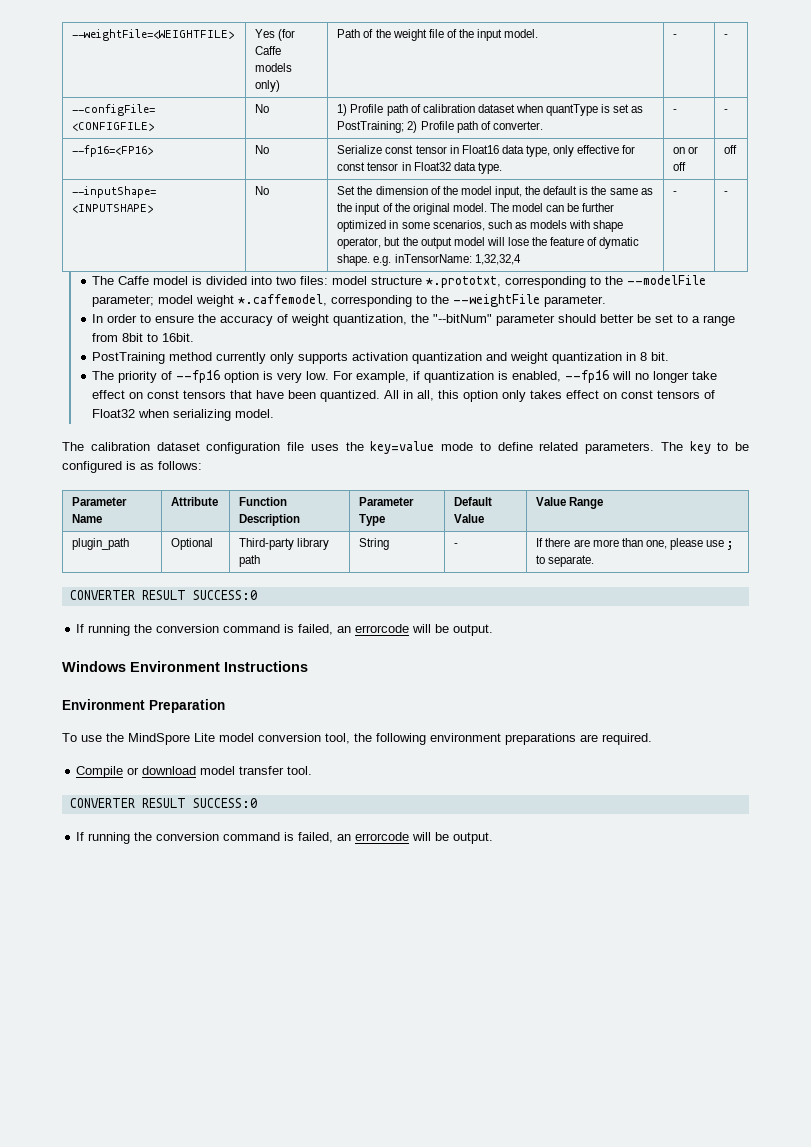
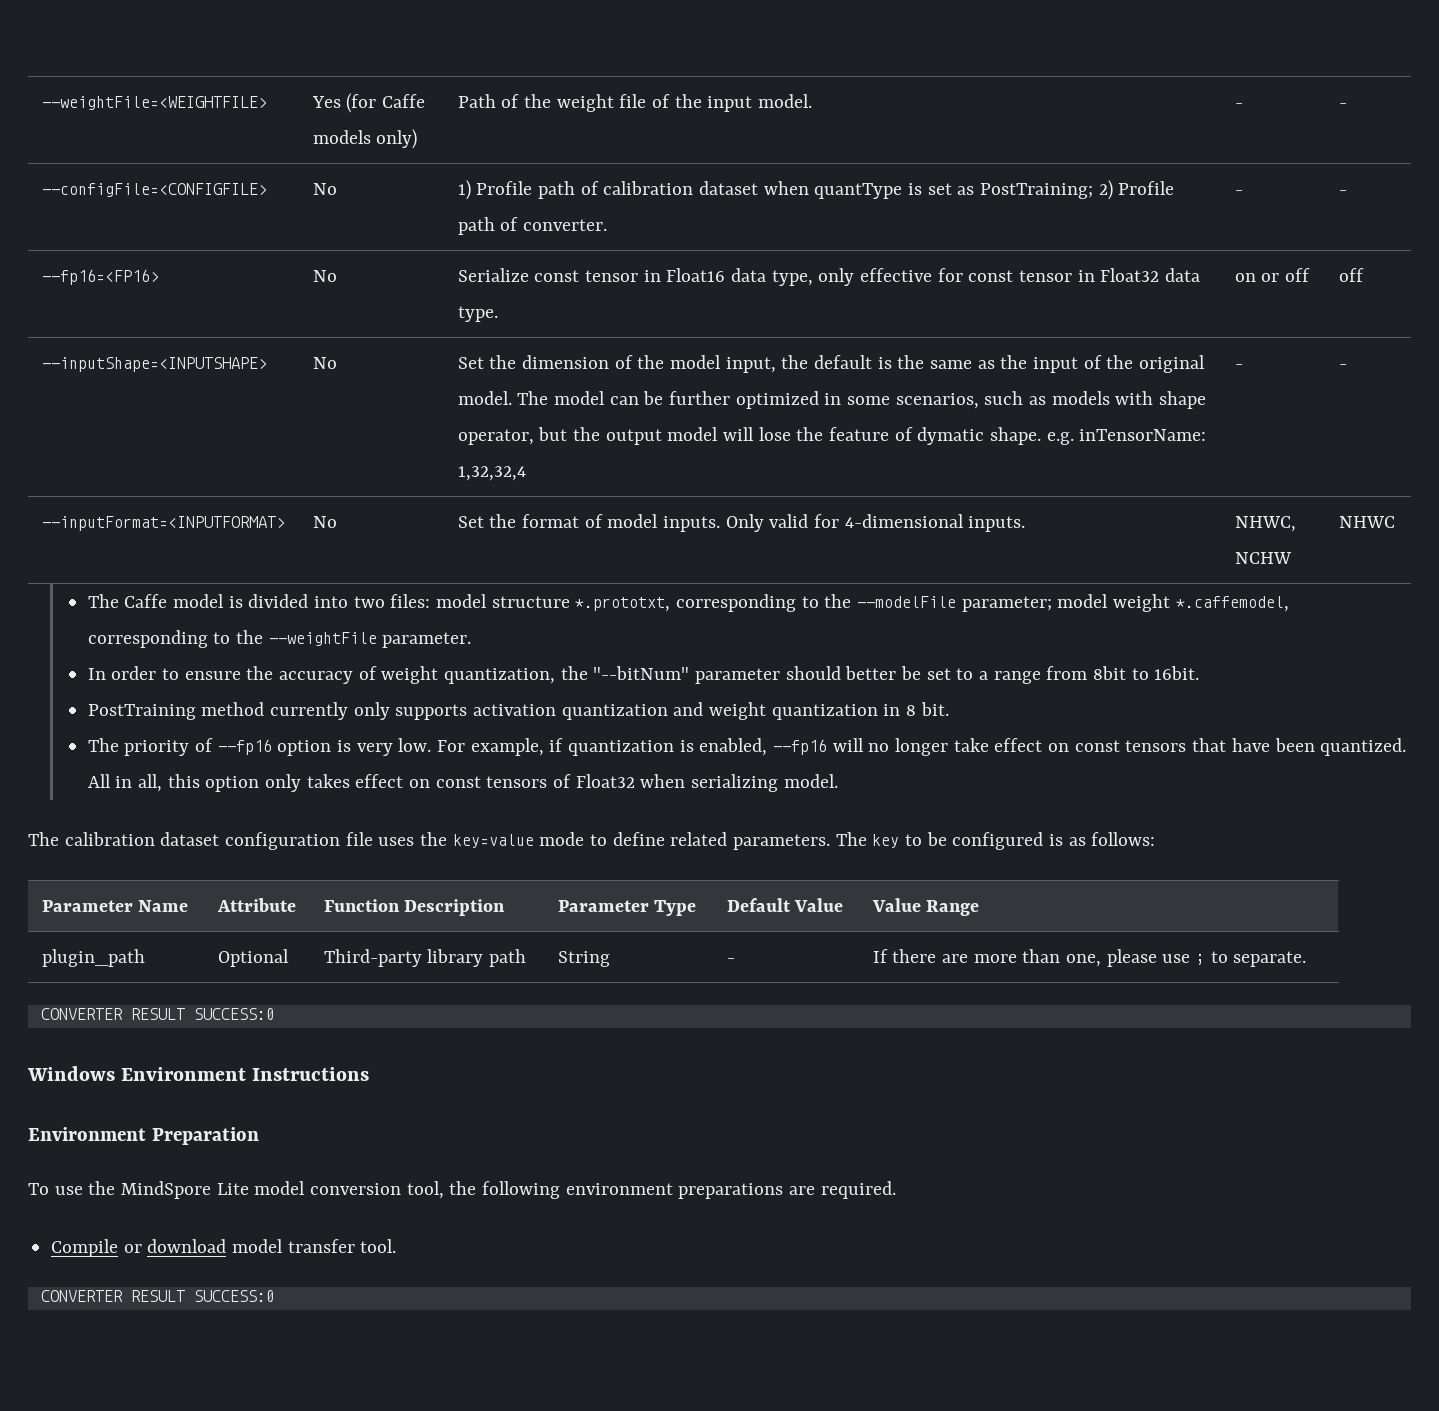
(729, 193) none -> [41,516,285,531] [312,516,337,528] [457,514,1026,532] [1234,516,1296,532] [1234,552,1292,564] [1338,516,1395,528] // --inputFormat=<INPUTFORMAT> | No | Set the format of model inputs. Only valid for 4-dimensional inputs. | NHWC, NCHW | NHWC
[76,624,494,636] // If running the conversion command is failed, an errorcode will be output. -> (275, 1014) none
[76,832,494,844] // If running the conversion command is failed, an errorcode will be output. -> (275, 1296) none

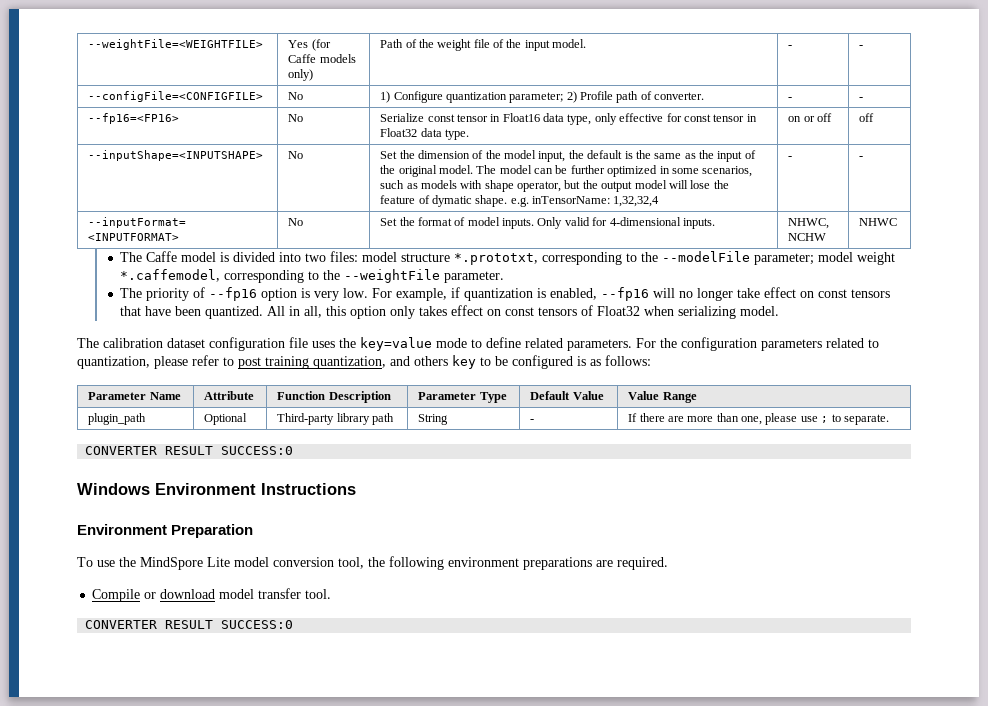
[476,181,1093,199] Profile path of calibration dataset when quantType is set as PostTraining; -> [393,91,564,103] Configure quantization parameter;
[87,666,1200,684] [87,702,949,720] // In order to ensure the accuracy of weight quantization, the "--bitNum" parameter should better be set to a range from 8bit to 16bit. // PostTraining method currently only supports activation quantization and weight quantization in 8 bit. -> (505, 277) none
[835,832,867,846] The -> [636,337,879,351] [77,355,448,369] For the configuration parameters related to quantization, please refer to post training quantization, and others

